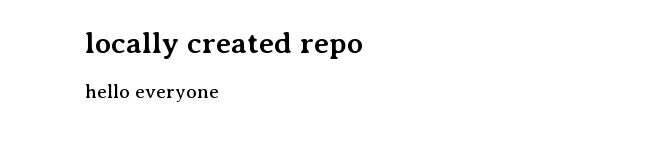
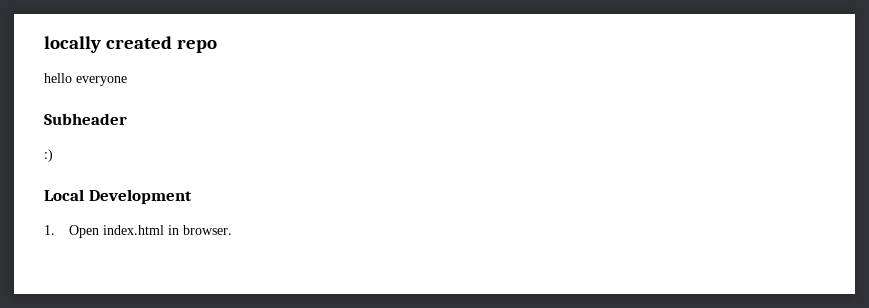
(220, 95) none -> [44,113,127,125] [44,149,53,162] [44,189,192,204] [44,225,233,238] // Subheader // :) // Local Development // 1. Open index.html in browser.

